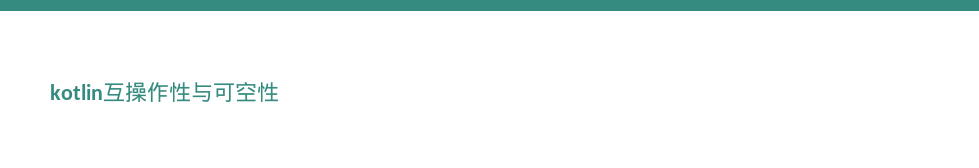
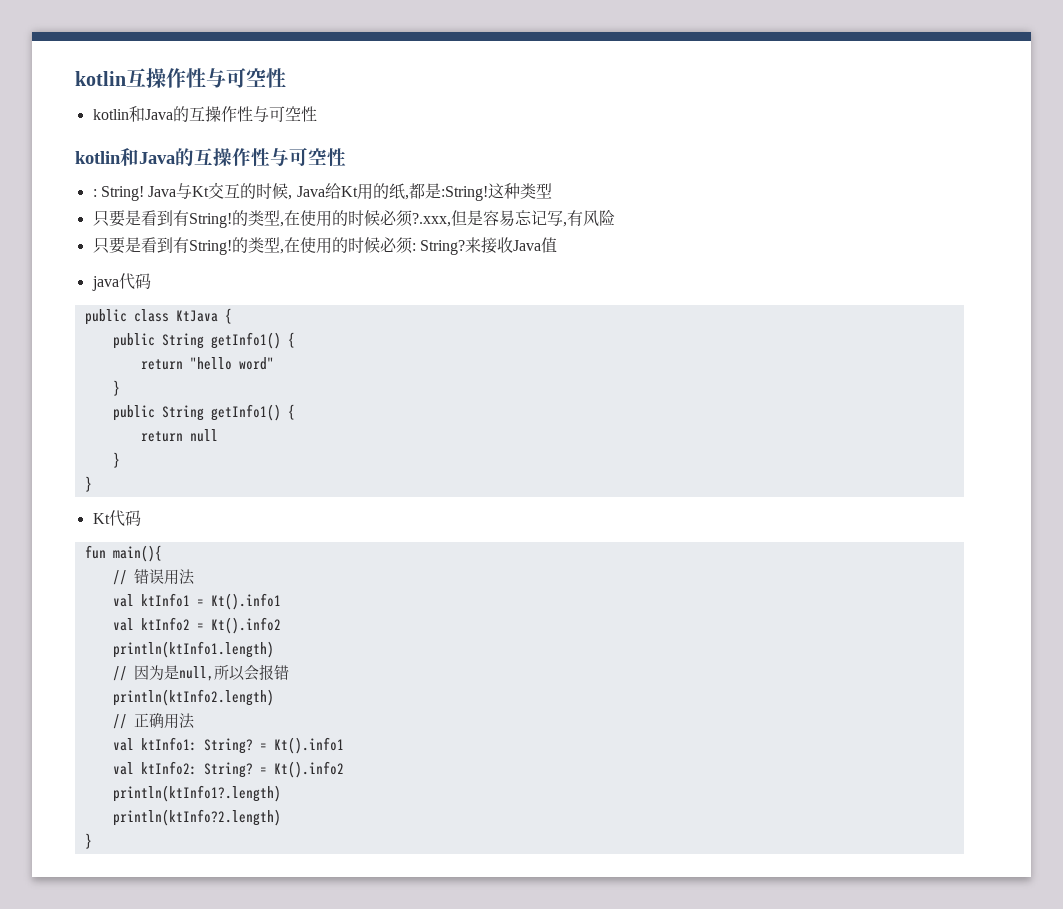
(279, 92) none -> [92,106,317,122] [75,147,346,167] [92,182,552,201] [92,210,615,228] [92,237,557,255] [91,273,151,291] [84,308,232,325] [112,332,295,349] [140,357,274,370] [112,380,120,396] [112,404,295,421] [140,429,218,442] [112,452,120,468] [84,476,92,492] [92,510,141,527] [84,545,162,562] [112,569,195,585] [112,593,281,610] [112,617,281,634] [112,641,274,658] [112,664,289,681] [112,689,274,706] [112,713,195,729] [112,737,344,754] [112,761,344,778] [112,785,281,802] [112,809,281,826] [84,833,92,849] // kotlin和Java的互操作性与可空性 // kotlin和Java的互操作性与可空性 // : String! Java与Kt交互的时候, Java给Kt用的纸,都是:String!这种类型 // 只要是看到有String!的类型,在使用的时候必须?.xxx,但是容易忘记写,有风险 // 只要是看到有String!的类型,在使用的时候必须: String?来接收Java值 // java代码 // public class KtJava { // public String getInfo1() { // return "hello word" // } // public String getInfo1() { // return null // } // } // Kt代码 // fun main(){ // // 错误用法 // val ktInfo1 = Kt().info1 // val ktInfo2 = Kt().info2 // println(ktInfo1.length) // // 因为是null,所以会报错 // println(ktInfo2.length) // // 正确用法 // val ktInfo1: String? = Kt().info1 // val ktInfo2: String? = Kt().info2 // println(ktInfo1?.length) // println(ktInfo?2.length) // }

